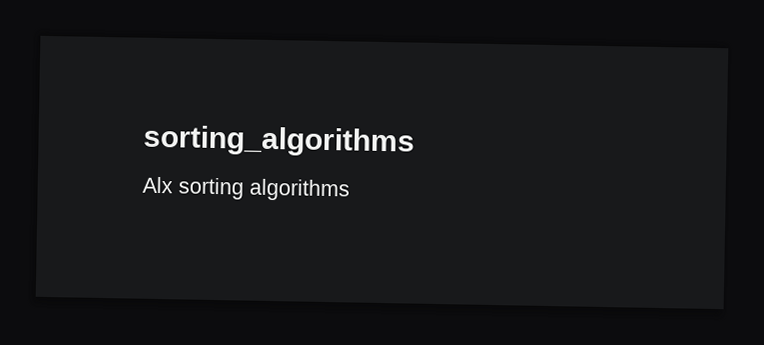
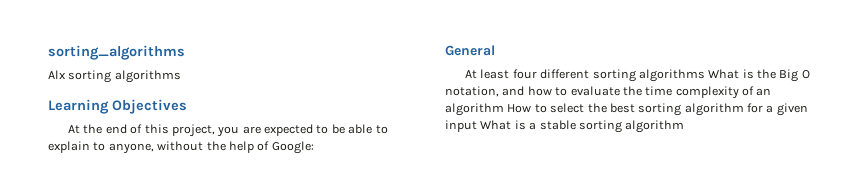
(350, 190) none -> [48,99,187,114] [68,124,388,137] [48,141,314,154] [445,45,495,56] [465,69,810,82] [445,86,772,99] [445,103,808,116] [445,120,685,133] // Learning Objectives // At the end of this project, you are expected to be able to explain to anyone, without the help of Google: // General // At least four different sorting algorithms What is the Big O notation, and how to evaluate the time complexity of an algorithm How to select the best sorting algorithm for a given input What is a stable sorting algorithm

